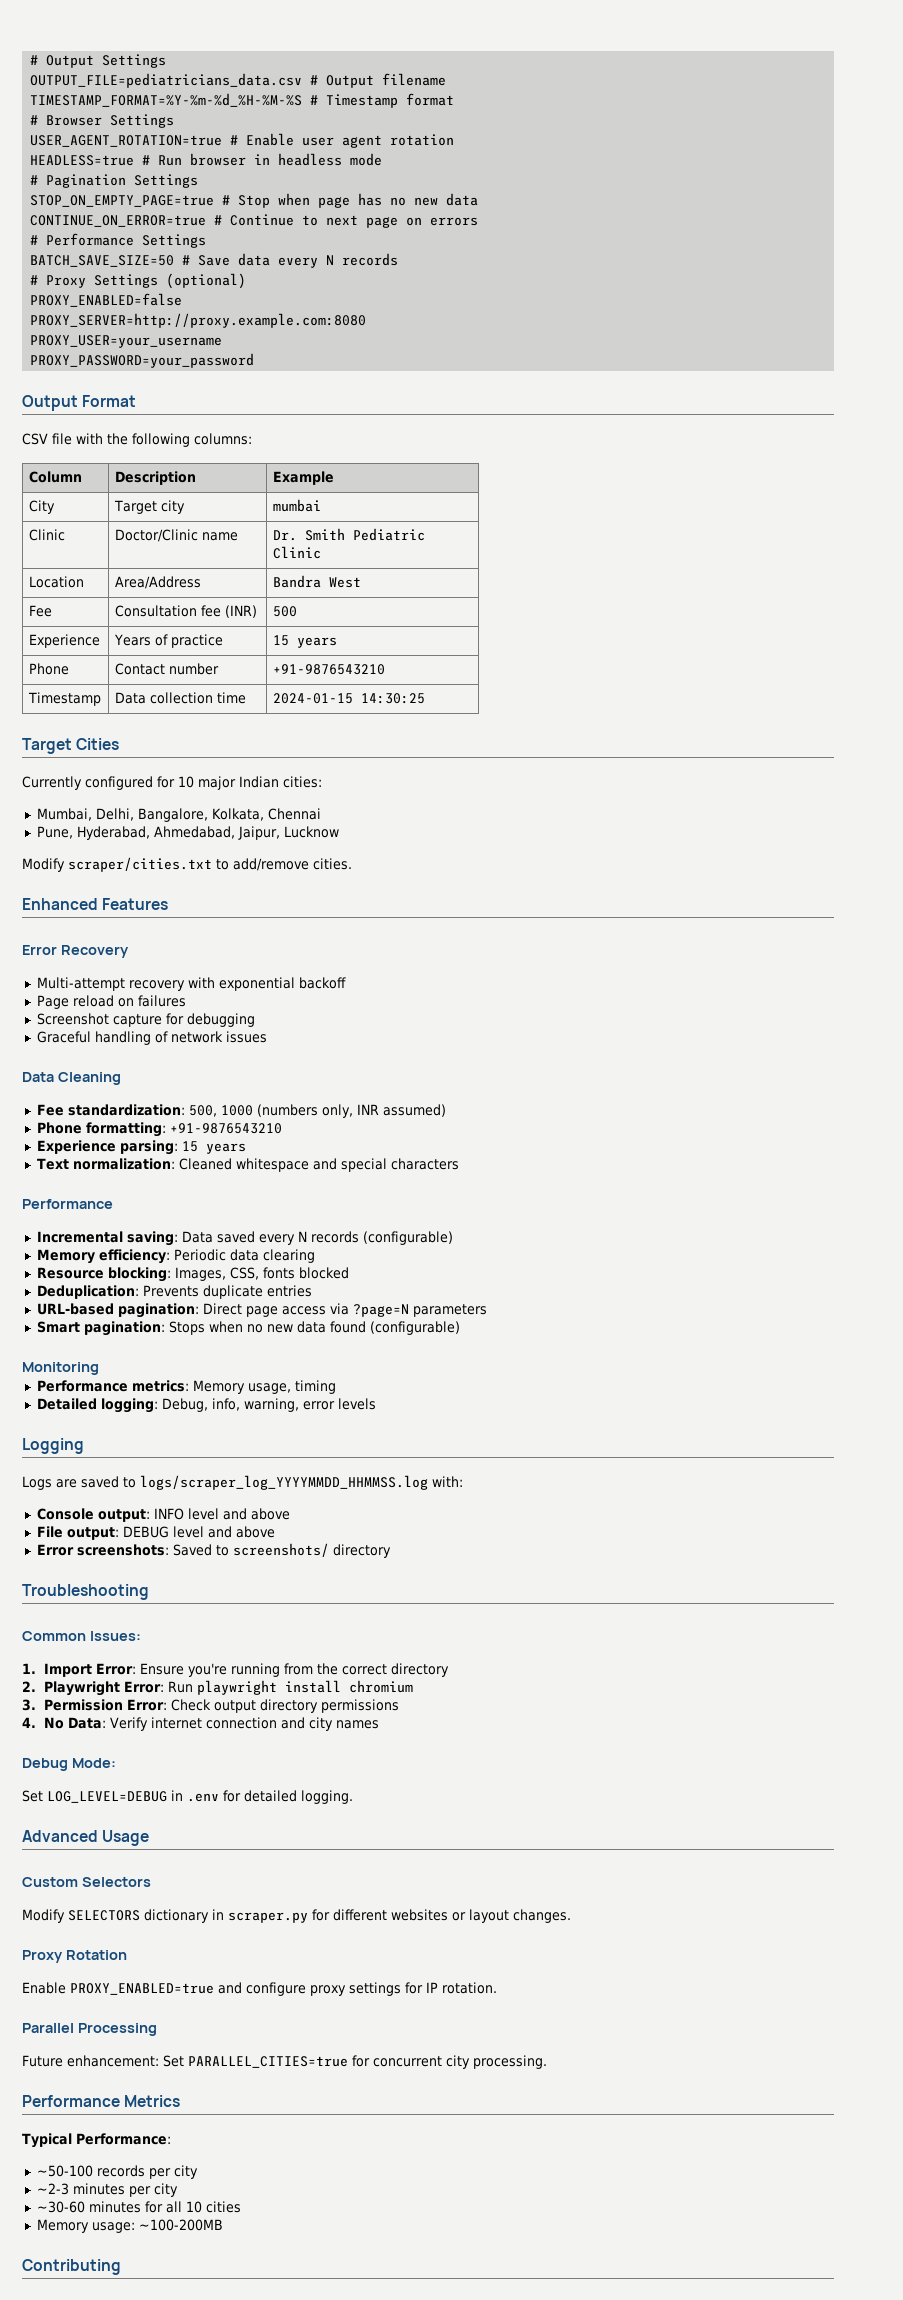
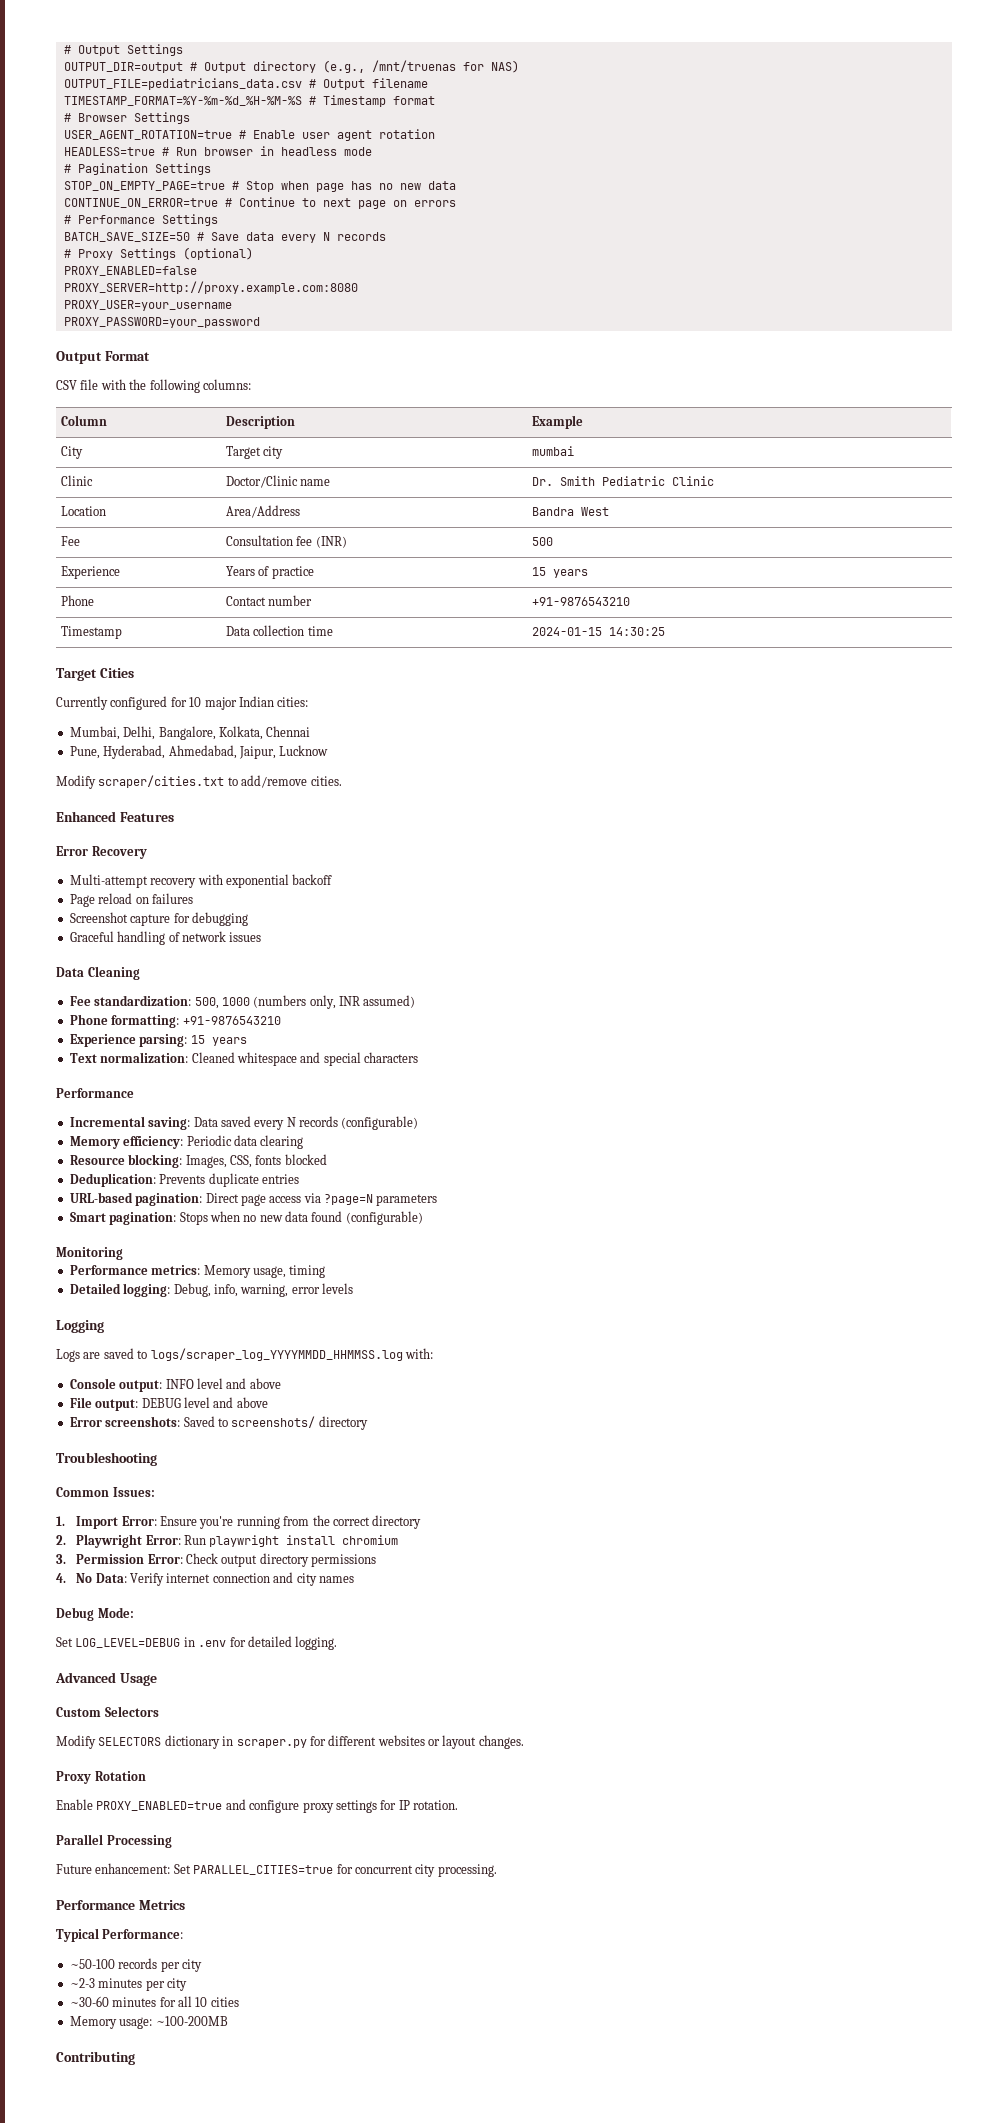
(167, 61) none -> [63,60,519,73] // OUTPUT_DIR=output # Output directory (e.g., /mnt/truenas for NAS)

